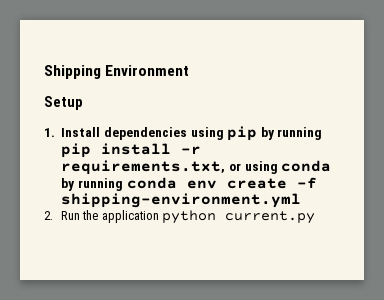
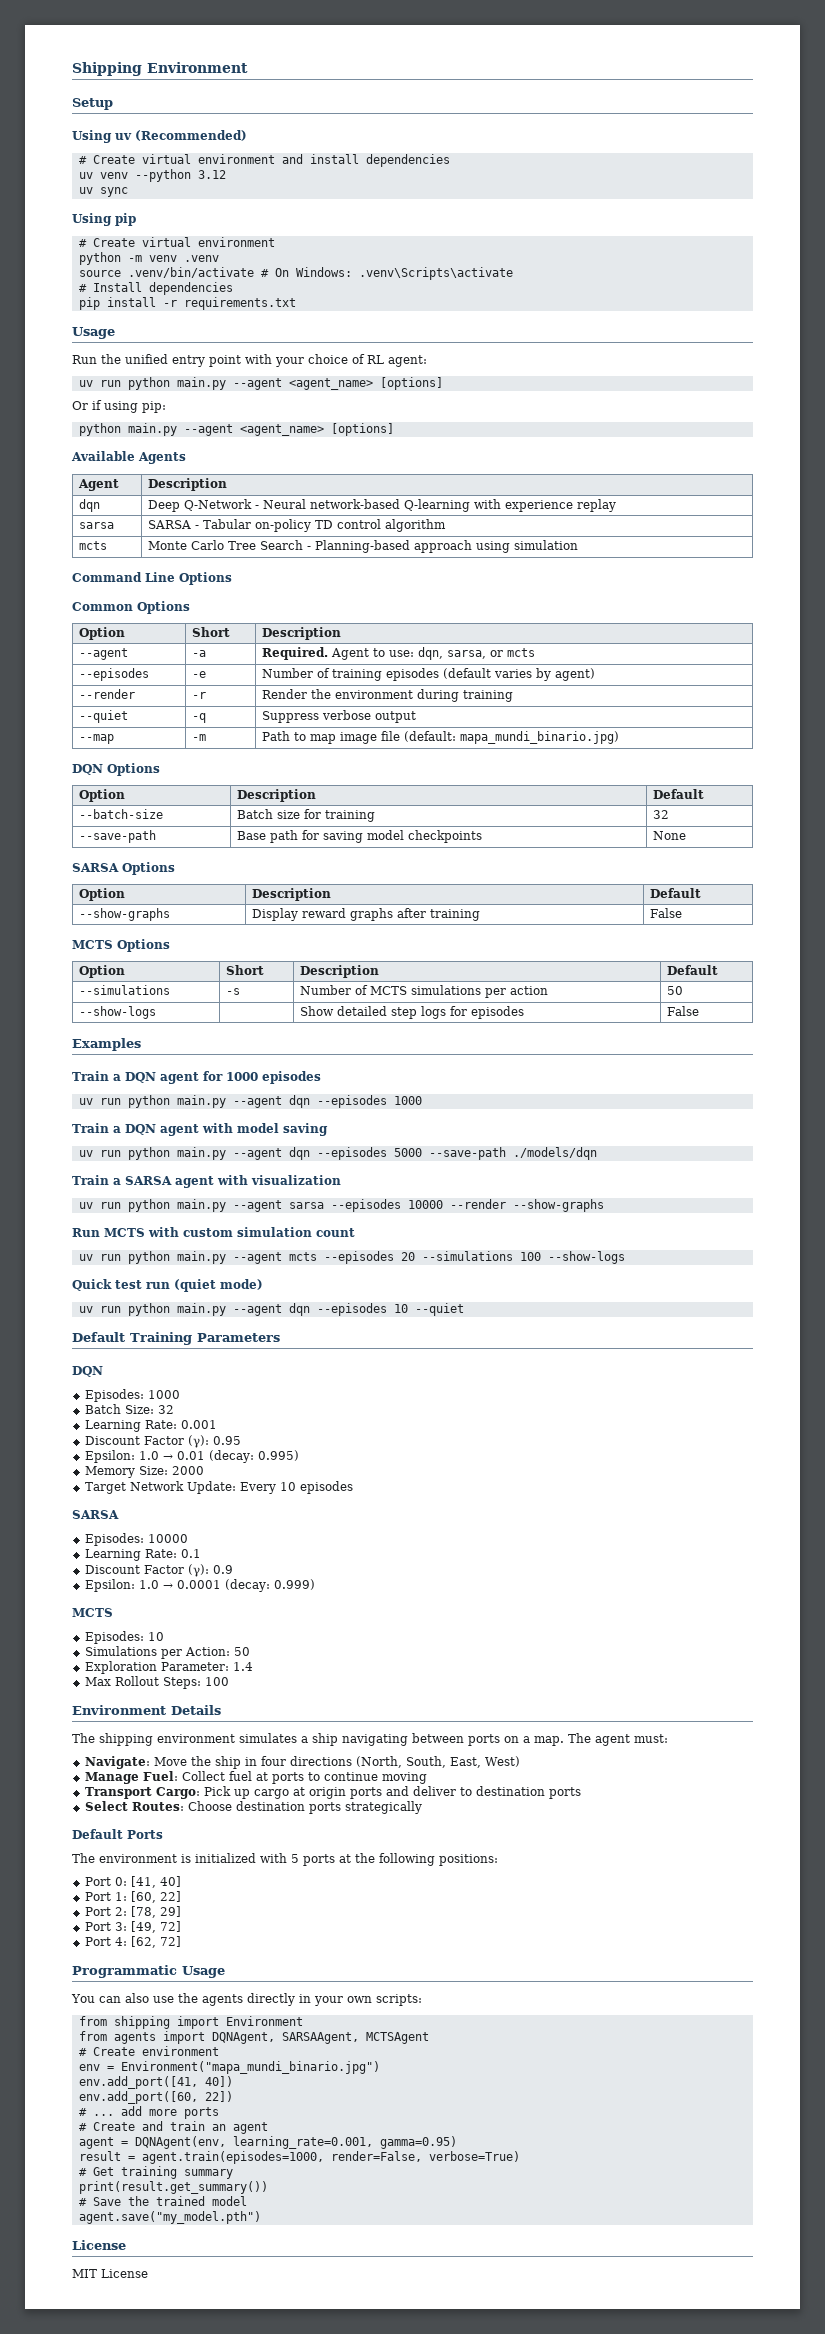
[44,126,323,141] [61,143,202,158] [61,160,332,175] [61,177,317,191] [61,193,302,208] [44,210,316,224] 1. Install dependencies using pip by running pip install -r requirements.txt, or using conda by running conda env create -f shipping-environment.yml // 2. Run the application python current.py -> [72,130,247,143] [78,154,450,167] [78,169,226,182] [78,187,128,197] [72,213,136,226] [78,237,275,247] [78,252,219,265] [78,267,513,280] [78,282,233,295] [78,297,296,310] [72,327,115,339] [72,354,427,367] [78,377,443,390] [72,400,166,413] [78,423,394,436] [71,451,186,464] [77,479,119,491] [147,478,227,491] [78,499,100,512] [147,499,616,512] [78,522,114,529] [147,519,446,532] [78,541,107,550] [147,540,578,553] [72,572,232,585] [72,601,190,614] [78,627,125,640] [191,627,230,637] [261,627,341,640] [78,648,128,660] [191,650,206,657] [261,647,535,660] [78,668,149,681] [191,671,206,678] [261,668,595,681] [78,689,135,699] [191,692,206,699] [261,689,513,702] [78,710,128,723] [191,713,206,723] [261,710,416,723] [78,734,114,744] [191,734,206,741] [261,731,619,744] [72,763,160,776] [78,789,125,802] [236,789,316,802] [652,789,704,799] [78,809,163,819] [236,809,375,822] [652,810,669,819] [78,830,156,843] [236,830,482,843] [652,831,686,840] [72,862,175,875] [78,888,125,901] [251,888,331,901] [649,888,701,898] [78,908,170,921] [251,908,480,921] [649,908,682,918] [72,939,170,952] [78,965,125,978] [225,965,264,975] [299,965,379,978] [666,965,718,975] [78,985,170,995] [225,988,240,995] [299,985,548,998] [666,986,683,995] [78,1006,156,1019] [299,1006,524,1019] [666,1006,699,1016] [72,1038,141,1051] [72,1071,321,1084] [78,1095,422,1108] [72,1123,328,1136] [78,1147,597,1160] [72,1175,341,1188] [78,1199,604,1212] [72,1227,355,1237] [78,1251,625,1264] [72,1279,263,1292] [78,1303,464,1316] [72,1332,280,1345] [72,1366,103,1377] [84,1389,180,1402] [84,1404,174,1414] [84,1420,217,1432] [84,1435,241,1448] [84,1450,299,1463] [84,1466,204,1478] [84,1481,353,1494] [72,1510,119,1519] [84,1533,188,1546] [84,1549,201,1561] [84,1564,233,1577] [84,1579,315,1592] [72,1608,113,1617] [84,1631,164,1644] [84,1646,250,1659] [84,1661,253,1674] [84,1676,229,1689] [72,1705,221,1715] [72,1733,668,1746] [84,1756,520,1769] [84,1771,427,1784] [84,1786,581,1799] [84,1801,422,1814] [72,1829,163,1839] [72,1853,498,1866] [84,1876,181,1888] [84,1891,181,1903] [84,1906,181,1918] [84,1921,181,1933] [84,1936,181,1948] [72,1965,225,1978] [71,1993,422,2006] [78,2016,303,2029] [78,2031,429,2044] [78,2046,219,2056] [78,2061,380,2074] [78,2076,233,2089] [78,2091,233,2104] [78,2106,219,2119] [78,2121,268,2134] [78,2136,457,2149] [78,2151,520,2164] [78,2166,233,2179] [78,2181,268,2194] [78,2196,247,2206] [78,2211,261,2224] [72,2240,126,2250] [72,2269,148,2278] Using uv (Recommended) // # Create virtual environment and install dependencies // uv venv --python 3.12 // uv sync // Using pip // # Create virtual environment // python -m venv .venv // source .venv/bin/activate # On Windows: .venv\Scripts\activate // # Install dependencies // pip install -r requirements.txt // Usage // Run the unified entry point with your choice of RL agent: // uv run python main.py --agent <agent_name> [options] // Or if using pip: // python main.py --agent <agent_name> [options] // Available Agents // Agent | Description // dqn | Deep Q-Network - Neural network-based Q-learning with experience replay // sarsa | SARSA - Tabular on-policy TD control algorithm // mcts | Monte Carlo Tree Search - Planning-based approach using simulation // Command Line Options // Common Options // Option | Short | Description // --agent | -a | Required. Agent to use: dqn, sarsa, or mcts // --episodes | -e | Number of training episodes (default varies by agent) // --render | -r | Render the environment during training // --quiet | -q | Suppress verbose output // --map | -m | Path to map image file (default: mapa_mundi_binario.jpg) // DQN Options // Option | Description | Default // --batch-size | Batch size for training | 32 // --save-path | Base path for saving model checkpoints | None // SARSA Options // Option | Description | Default // --show-graphs | Display reward graphs after training | False // MCTS Options // Option | Short | Description | Default // --simulations | -s | Number of MCTS simulations per action | 50 // --show-logs | | Show detailed step logs for episodes | False // Examples // Train a DQN agent for 1000 episodes // uv run python main.py --agent dqn --episodes 1000 // Train a DQN agent with model saving // uv run python main.py --agent dqn --episodes 5000 --save-path ./models/dqn // Train a SARSA agent with visualization // uv run python main.py --agent sarsa --episodes 10000 --render --show-graphs // Run MCTS with custom simulation count // uv run python main.py --agent mcts --episodes 20 --simulations 100 --show-logs // Quick test run (quiet mode) // uv run python main.py --agent dqn --episodes 10 --quiet // Default Training Parameters // DQN // Episodes: 1000 // Batch Size: 32 // Learning Rate: 0.001 // Discount Factor (γ): 0.95 // Epsilon: 1.0 → 0.01 (decay: 0.995) // Memory Size: 2000 // Target Network Update: Every 10 episodes // SARSA // Episodes: 10000 // Learning Rate: 0.1 // Discount Factor (γ): 0.9 // Epsilon: 1.0 → 0.0001 (decay: 0.999) // MCTS // Episodes: 10 // Simulations per Action: 50 // Exploration Parameter: 1.4 // Max Rollout Steps: 100 // Environment Details // The shipping environment simulates a ship navigating between ports on a map. The agent must: // Navigate: Move the ship in four directions (North, South, East, West) // Manage Fuel: Collect fuel at ports to continue moving // Transport Cargo: Pick up cargo at origin ports and deliver to destination ports // Select Routes: Choose destination ports strategically // Default Ports // The environment is initialized with 5 ports at the following positions: // Port 0: [41, 40] // Port 1: [60, 22] // Port 2: [78, 29] // Port 3: [49, 72] // Port 4: [62, 72] // Programmatic Usage // You can also use the agents directly in your own scripts: // from shipping import Environment // from agents import DQNAgent, SARSAAgent, MCTSAgent // # Create environment // env = Environment("mapa_mundi_binario.jpg") // env.add_port([41, 40]) // env.add_port([60, 22]) // # ... add more ports // # Create and train an agent // agent = DQNAgent(env, learning_rate=0.001, gamma=0.95) // result = agent.train(episodes=1000, render=False, verbose=True) // # Get training summary // print(result.get_summary()) // # Save the trained model // agent.save("my_model.pth") // License // MIT License

